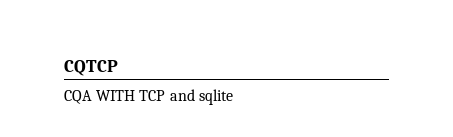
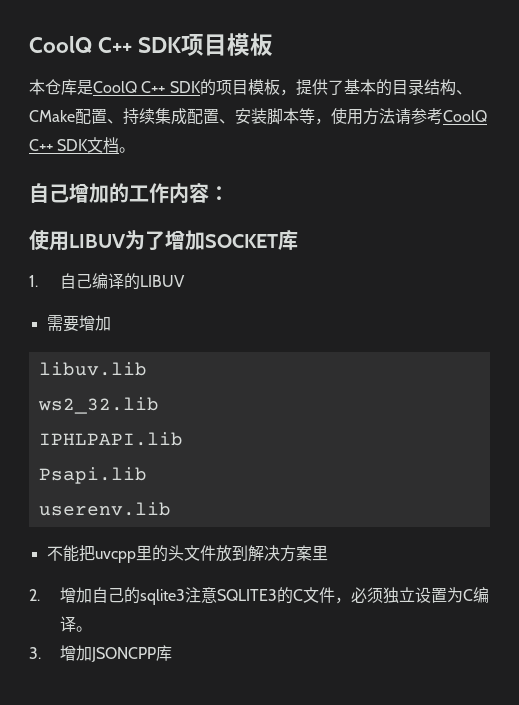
[64,60,118,76] [64,89,233,105] CQTCP // CQA WITH TCP and sqlite -> [29,33,274,56] [29,79,472,96] [29,108,487,125] [29,137,136,153] [29,183,229,204] [29,230,298,251] [29,273,185,290] [46,315,111,332] [38,362,147,376] [37,397,159,414] [38,432,183,446] [38,467,147,484] [38,502,171,516] [46,545,328,563] [29,587,489,605] [59,616,92,632] [29,645,172,662] CoolQ C++ SDK项目模板 // 本仓库是CoolQ C++ SDK的项目模板，提供了基本的目录结构、CMake配置、持续集成配置、安装脚本等，使用方法请参考CoolQ C++ SDK文档。 // 自己增加的工作内容： // 使用LIBUV为了增加SOCKET库 // 1.自己编译的LIBUV // 需要增加 // libuv.lib // ws2_32.lib // IPHLPAPI.lib // Psapi.lib // userenv.lib // 不能把uvcpp里的头文件放到解决方案里 // 2.增加自己的sqlite3注意SQLITE3的C文件，必须独立设置为C编译。 // 3.增加JSONCPP库

